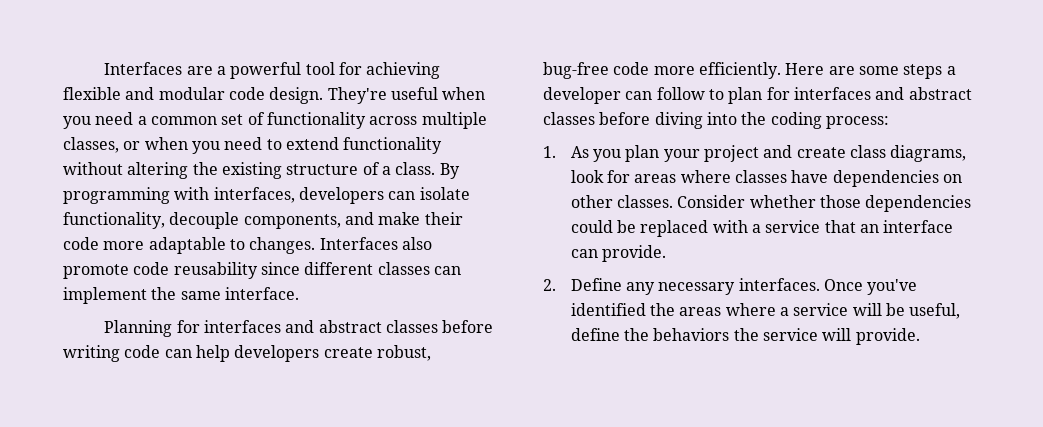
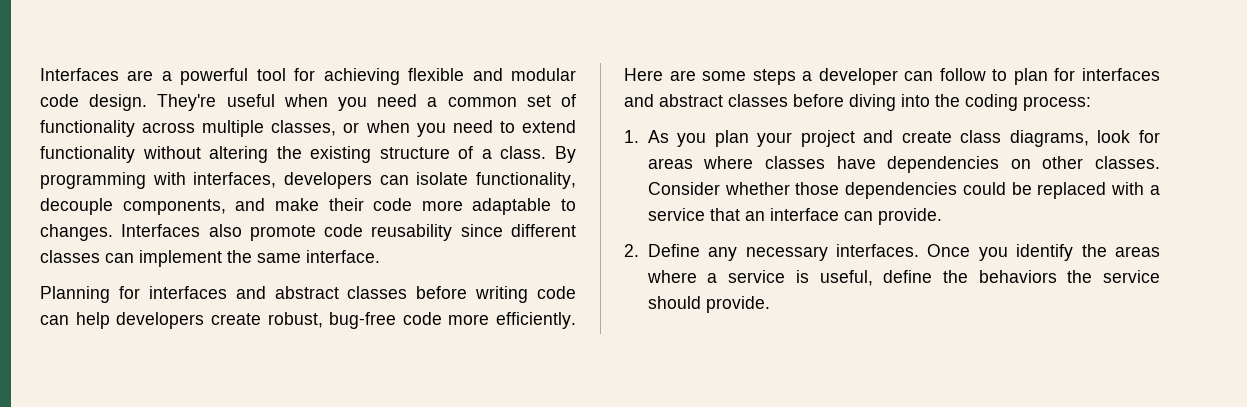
[867,279,918,295] [570,303,646,316] you've identified -> [978,244,1074,261] you identify
[852,303,905,316] will be -> [795,270,809,283] is
[822,328,852,341] will -> [647,296,701,309] should

